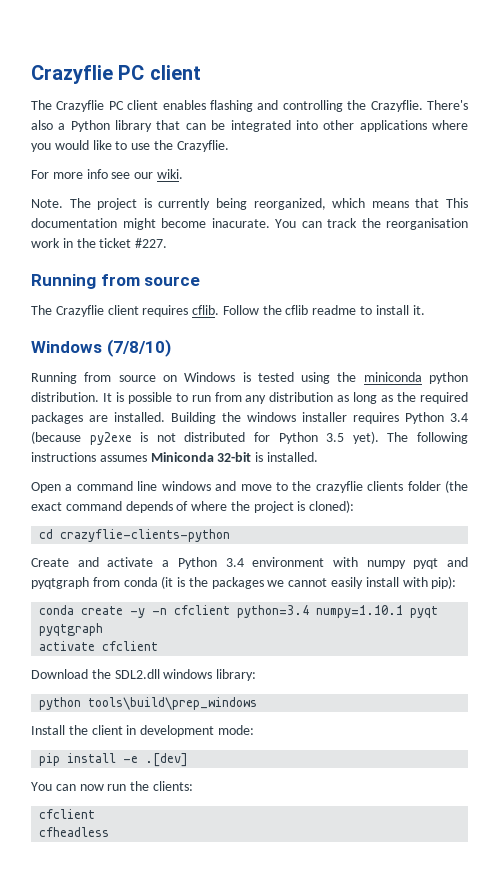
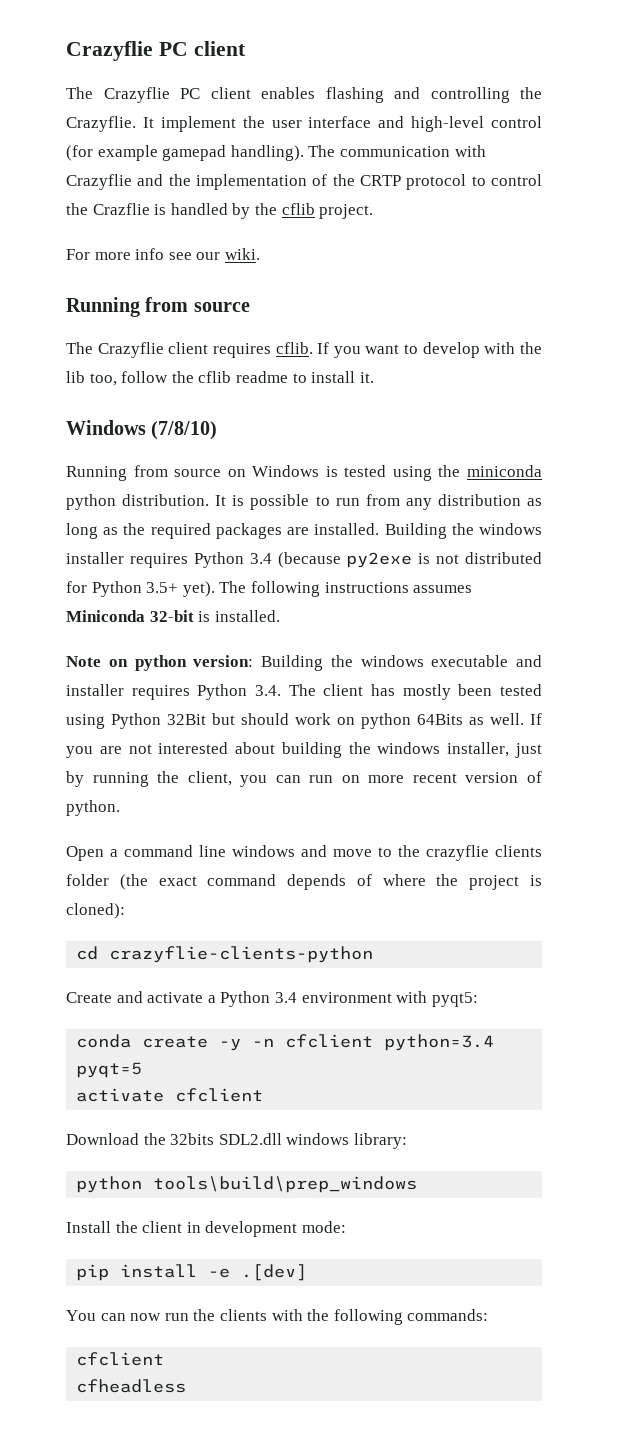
[427,100,468,110] [31,120,469,132] [31,140,229,152] There's also a Python library that can be integrated into other applications where you would like to use the Crazyflie. -> [142,116,542,132] [66,145,486,161] [66,174,542,190] [66,203,374,219] It implement the user interface and high-level control (for example gamepad handling). The communication with Crazyflie and the implementation of the CRTP protocol to control the Crazflie is handled by the cflib project.
[31,198,469,210] [31,218,468,230] [31,238,168,248] // Note. The project is currently being reorganized, which means that This documentation might become inacurate. You can track the reorganisation work in the ticket #227. -> (260, 254) none
[222,305,259,315] Follow -> [317,342,542,358] [66,371,169,386] If you want to develop with the lib too, follow
[326,433,345,442] 3.5 -> [146,582,179,593] 3.5+
(318, 457) none -> [66,655,542,671] [66,684,542,700] [66,713,542,729] [66,742,542,758] [66,771,542,787] [66,800,120,816] // Note on python version: Building the windows executable and installer requires Python 3.4. The client has mostly been tested using Python 32Bit but should work on python 64Bits as well. If you are not interested about building the windows installer, just by running the client, you can run on more recent version of python.
[366,557,468,569] [31,576,457,589] numpy pyqt and pyqtgraph from conda (it is the packages we cannot easily install with pip): -> [431,992,478,1007] pyqt5:
[316,605,439,618] [39,623,104,636] numpy=1.10.1 pyqt pyqtgraph -> [76,1062,143,1078] pyqt=5
(111, 674) none -> [170,1133,215,1145] 32bits
[152,781,193,791] clients: -> [219,1309,489,1325] clients with the following commands:

